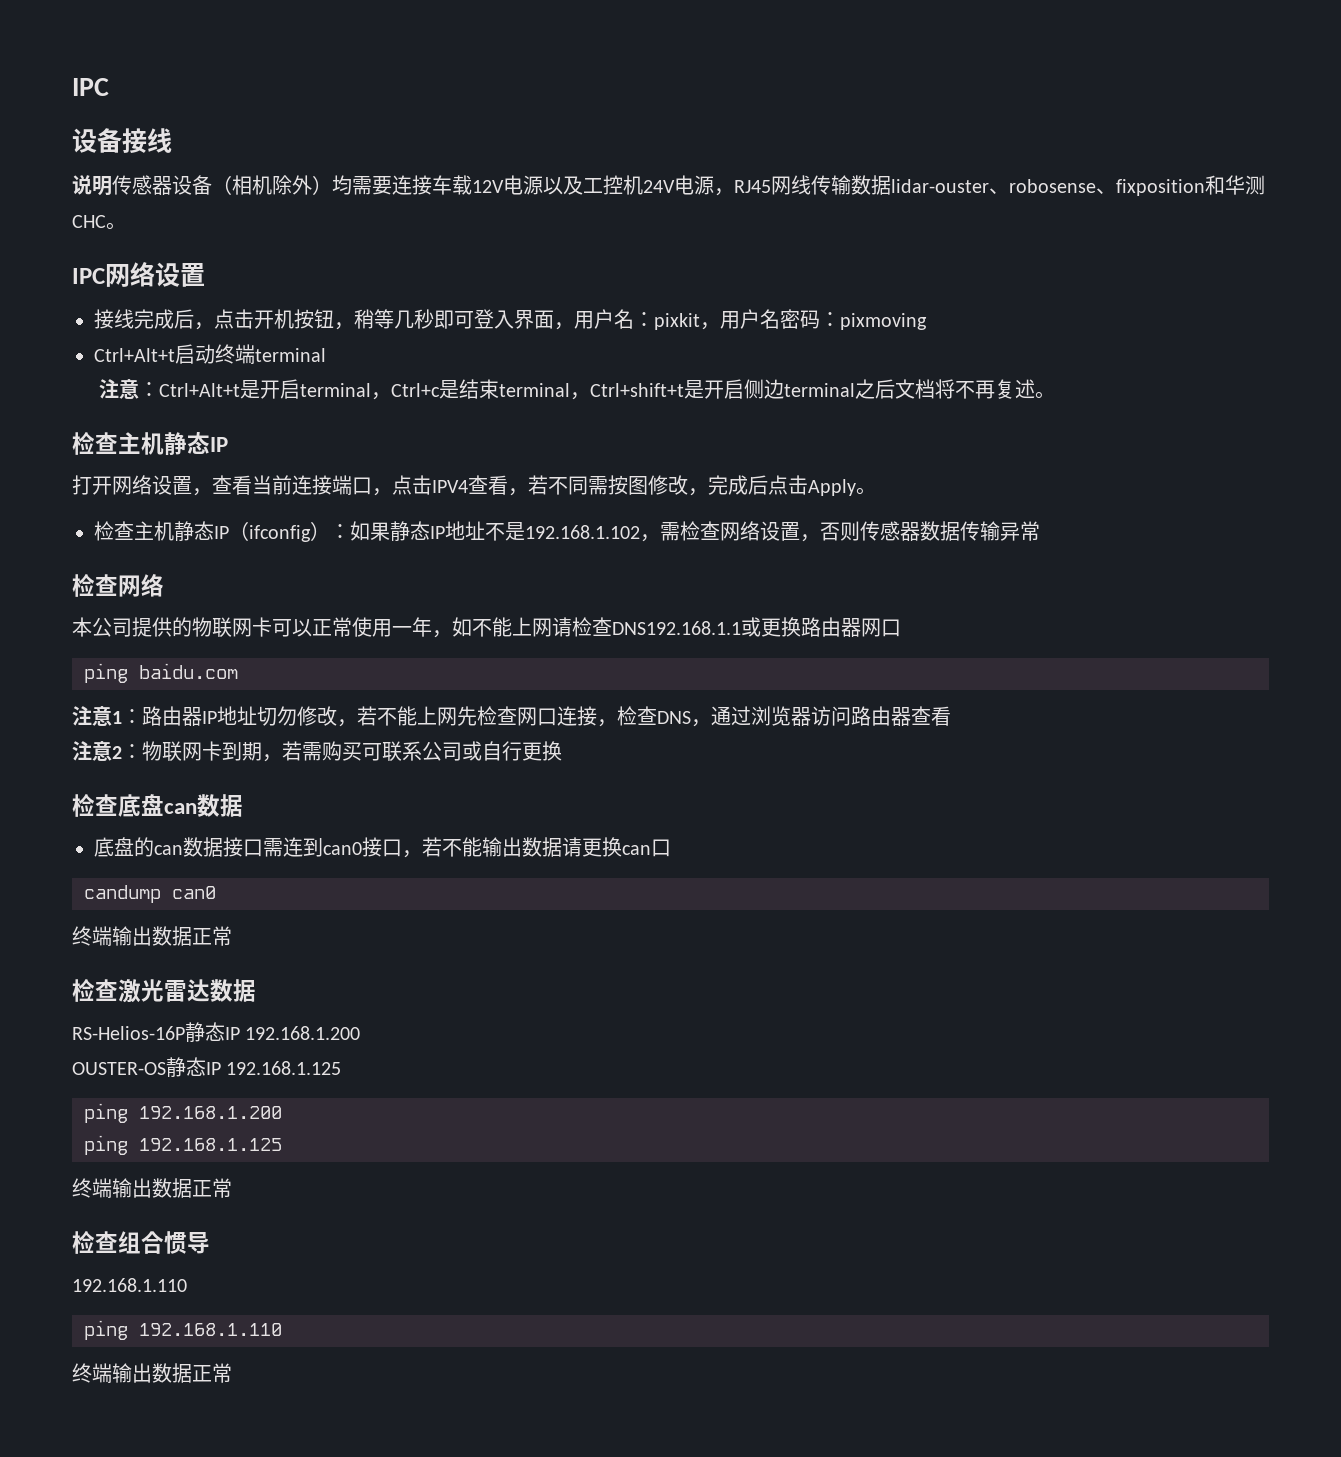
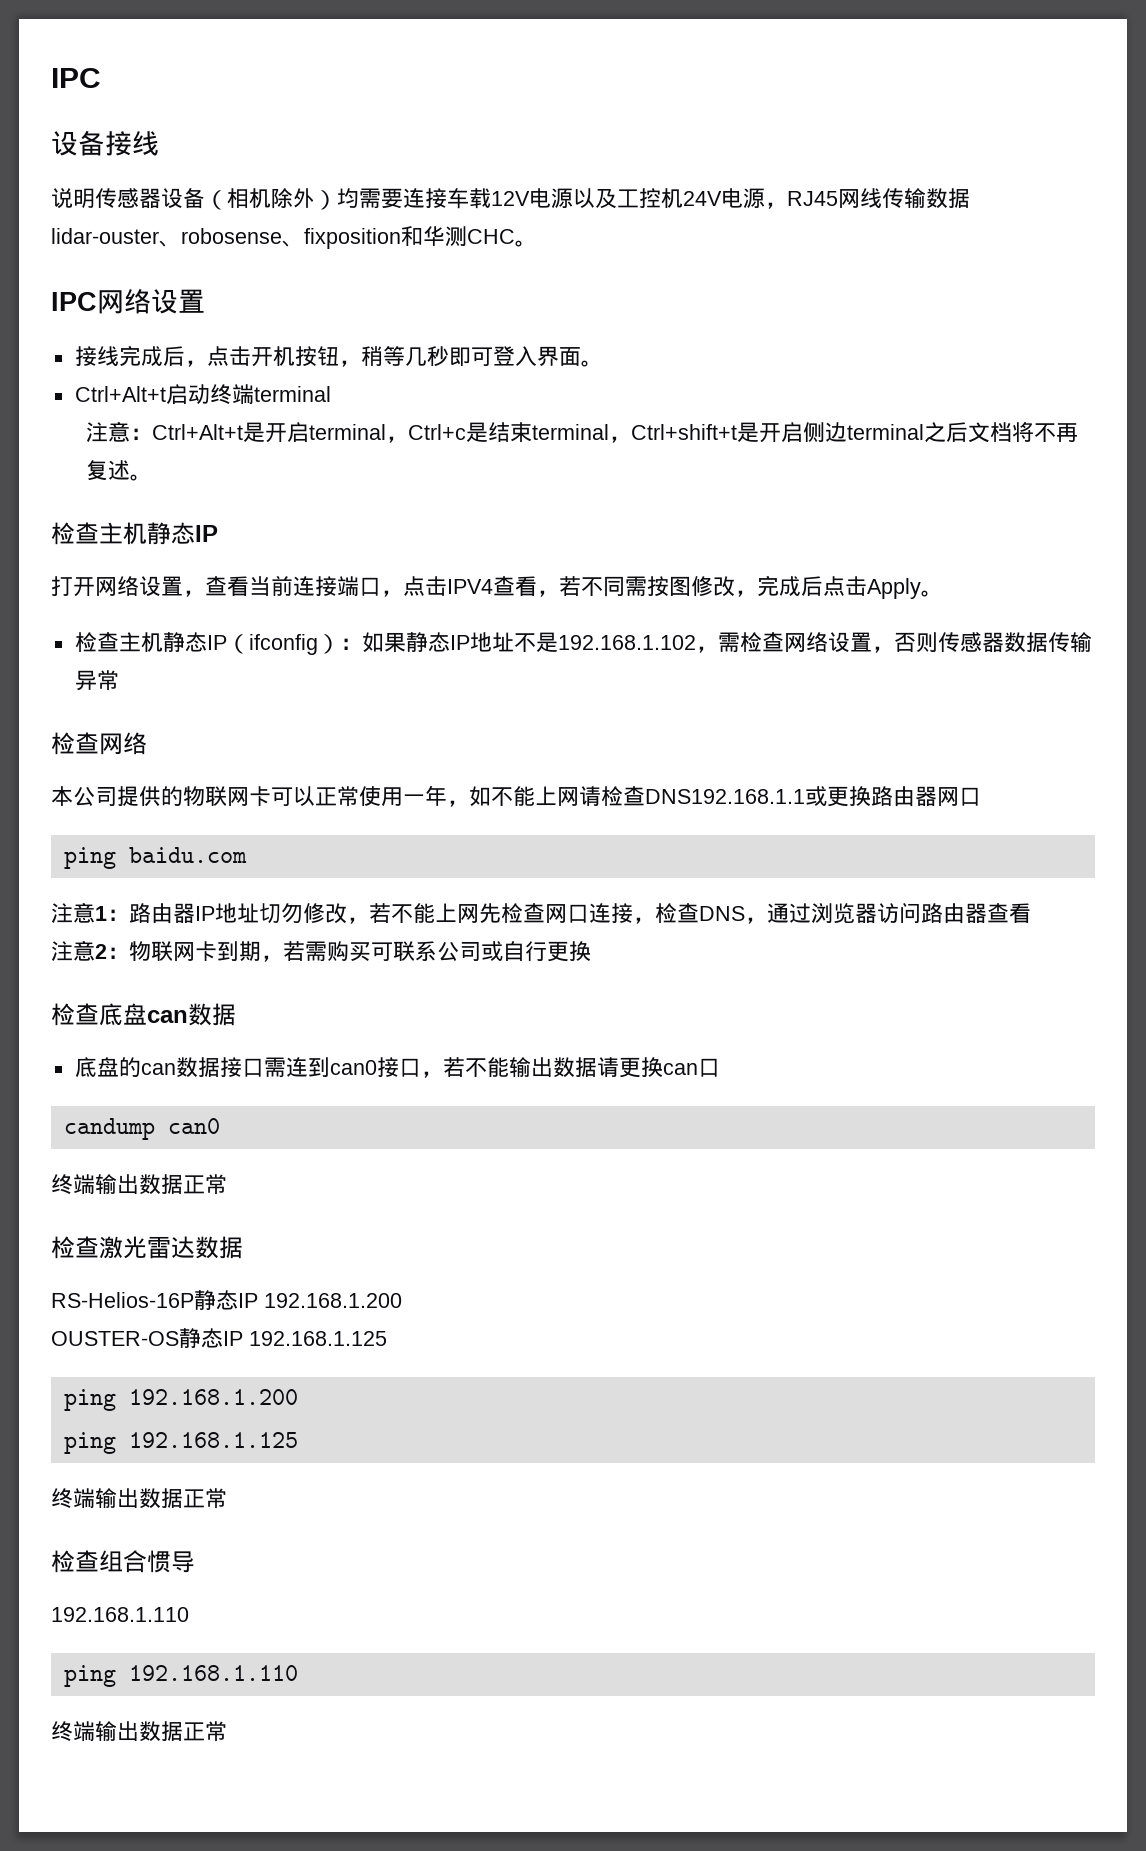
[554,309,927,330] ，用户名：pixkit，用户名密码：pixmoving -> [580,360,603,367] 。

